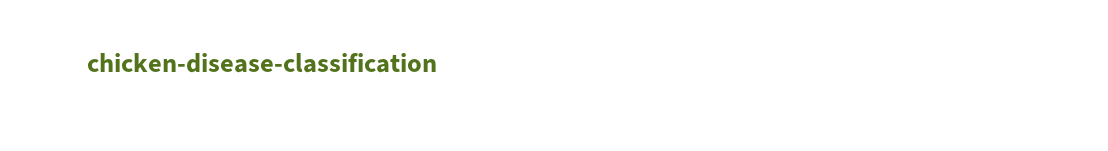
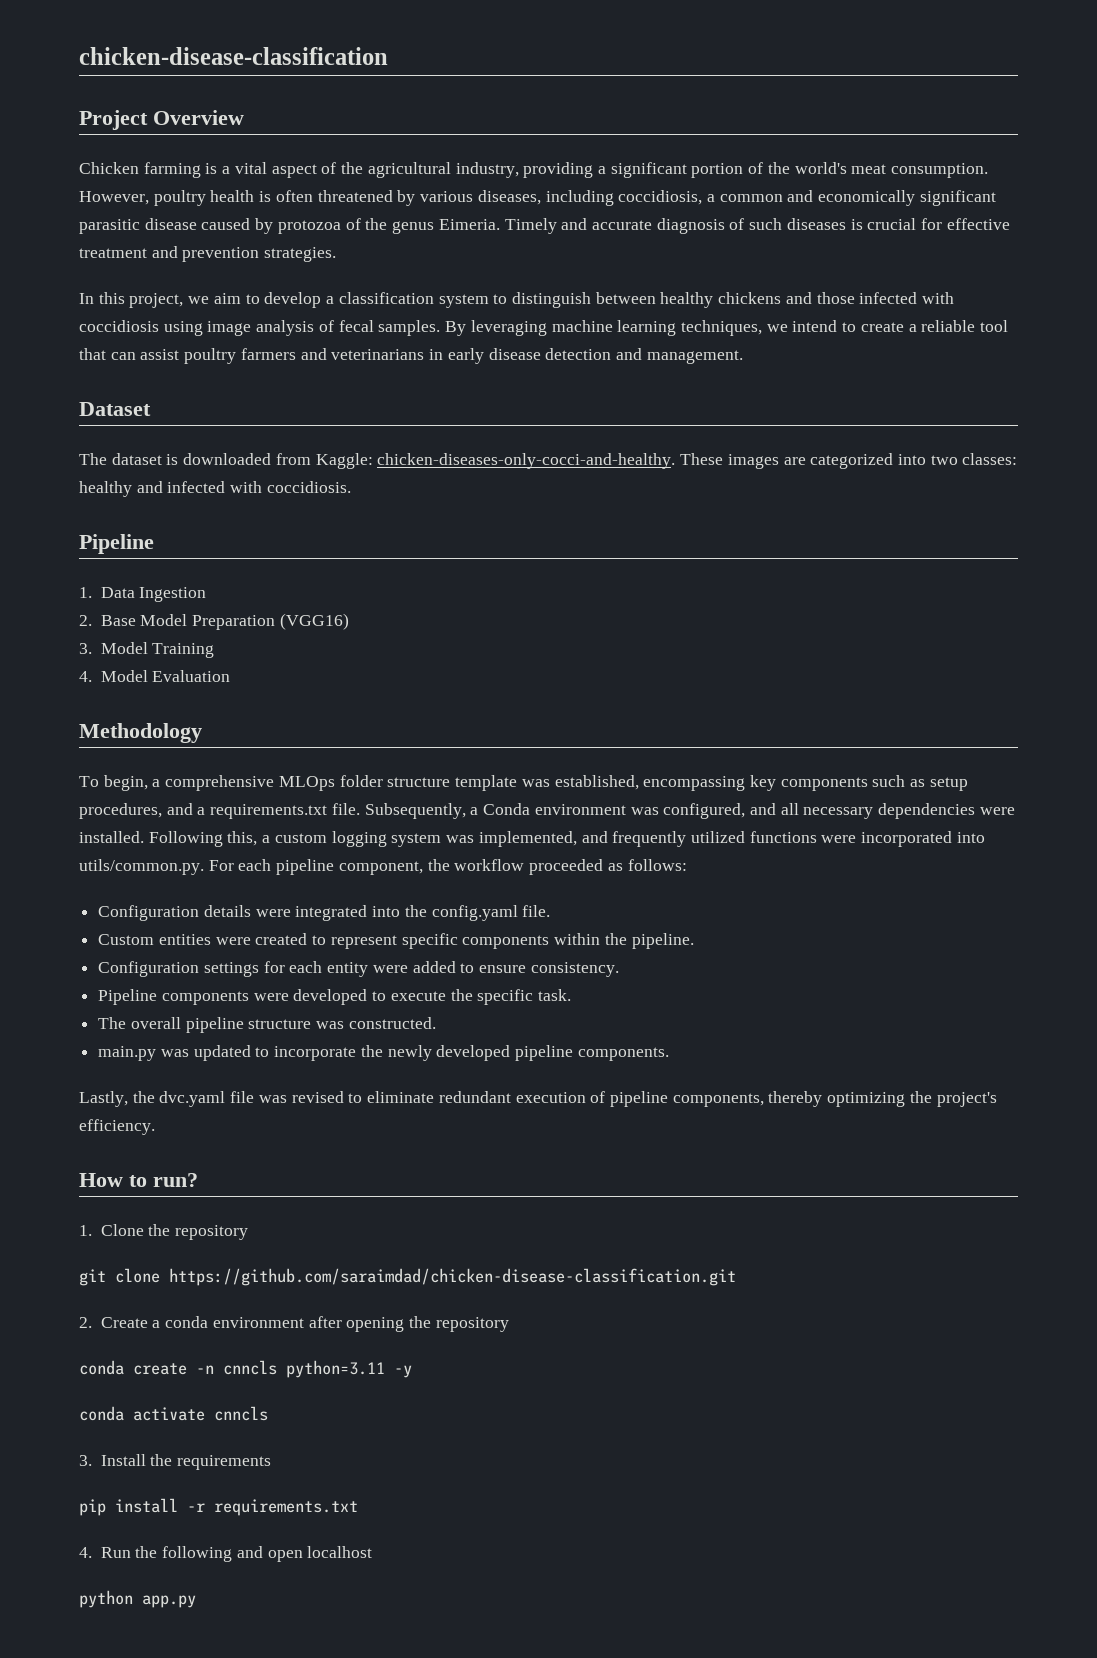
(437, 63) none -> [79,110,244,130] [79,162,989,178] [79,190,996,206] [79,218,1010,234] [79,246,337,262] [79,292,955,308] [79,320,1009,336] [79,348,743,364] [79,402,151,416] [79,453,1018,469] [79,481,351,497] [79,534,154,554] [79,587,207,602] [79,613,349,630] [79,642,215,658] [79,670,231,682] [79,723,202,743] [79,775,968,791] [79,803,1015,819] [79,831,985,847] [79,859,687,875] [98,905,551,921] [98,933,694,949] [98,961,619,977] [98,989,572,1005] [98,1017,436,1033] [98,1045,669,1061] [79,1091,997,1107] [79,1119,155,1135] [79,1173,198,1187] [79,1224,249,1240] [79,1268,736,1286] [79,1316,509,1332] [79,1360,412,1378] [79,1406,268,1421] [79,1454,272,1470] [79,1498,358,1516] [79,1546,373,1562] [79,1590,196,1608] // Project Overview // Chicken farming is a vital aspect of the agricultural industry, providing a significant portion of the world's meat consumption. However, poultry health is often threatened by various diseases, including coccidiosis, a common and economically significant parasitic disease caused by protozoa of the genus Eimeria. Timely and accurate diagnosis of such diseases is crucial for effective treatment and prevention strategies. // In this project, we aim to develop a classification system to distinguish between healthy chickens and those infected with coccidiosis using image analysis of fecal samples. By leveraging machine learning techniques, we intend to create a reliable tool that can assist poultry farmers and veterinarians in early disease detection and management. // Dataset // The dataset is downloaded from Kaggle: chicken-diseases-only-cocci-and-healthy. These images are categorized into two classes: healthy and infected with coccidiosis. // Pipeline // 1. Data Ingestion // 2. Base Model Preparation (VGG16) // 3. Model Training // 4. Model Evaluation // Methodology // To begin, a comprehensive MLOps folder structure template was established, encompassing key components such as setup procedures, and a requirements.txt file. Subsequently, a Conda environment was configured, and all necessary dependencies were installed. Following this, a custom logging system was implemented, and frequently utilized functions were incorporated into utils/common.py. For each pipeline component, the workflow proceeded as follows: // Configuration details were integrated into the config.yaml file. // Custom entities were created to represent specific components within the pipeline. // Configuration settings for each entity were added to ensure consistency. // Pipeline components were developed to execute the specific task. // The overall pipeline structure was constructed. // main.py was updated to incorporate the newly developed pipeline components. // Lastly, the dvc.yaml file was revised to eliminate redundant execution of pipeline components, thereby optimizing the project's efficiency. // How to run? // 1. Clone the repository // git clone https://github.com/saraimdad/chicken-disease-classification.git // 2. Create a conda environment after opening the repository // conda create -n cnncls python=3.11 -y // conda activate cnncls // 3. Install the requirements // pip install -r requirements.txt // 4. Run the following and open localhost // python app.py

